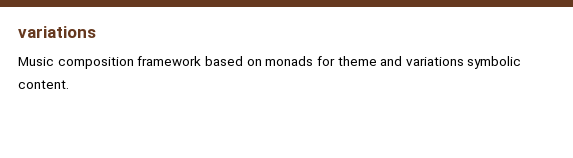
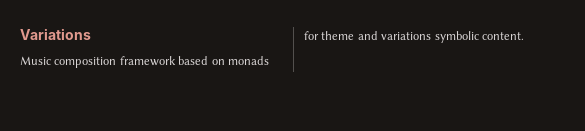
[18,26,96,38] variations -> [20,28,91,40] Variations

